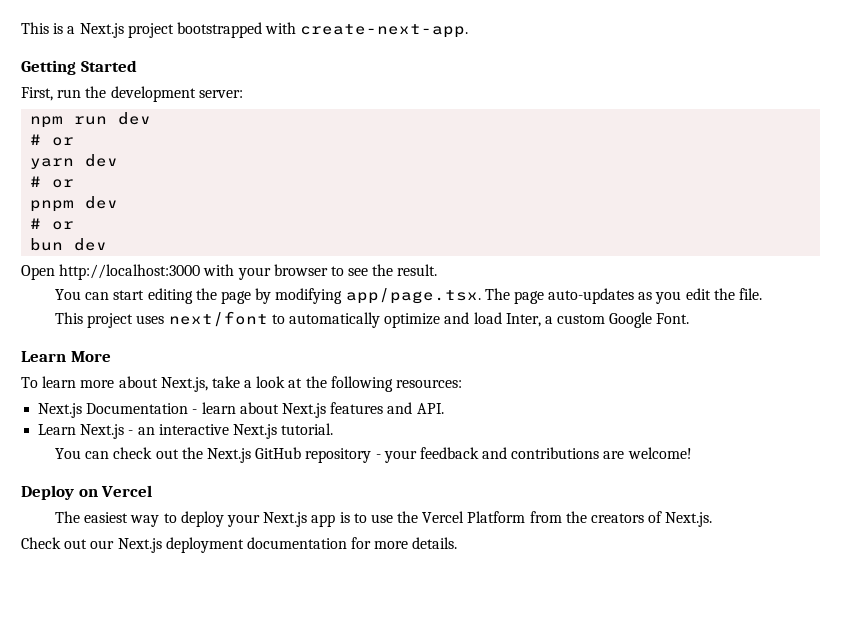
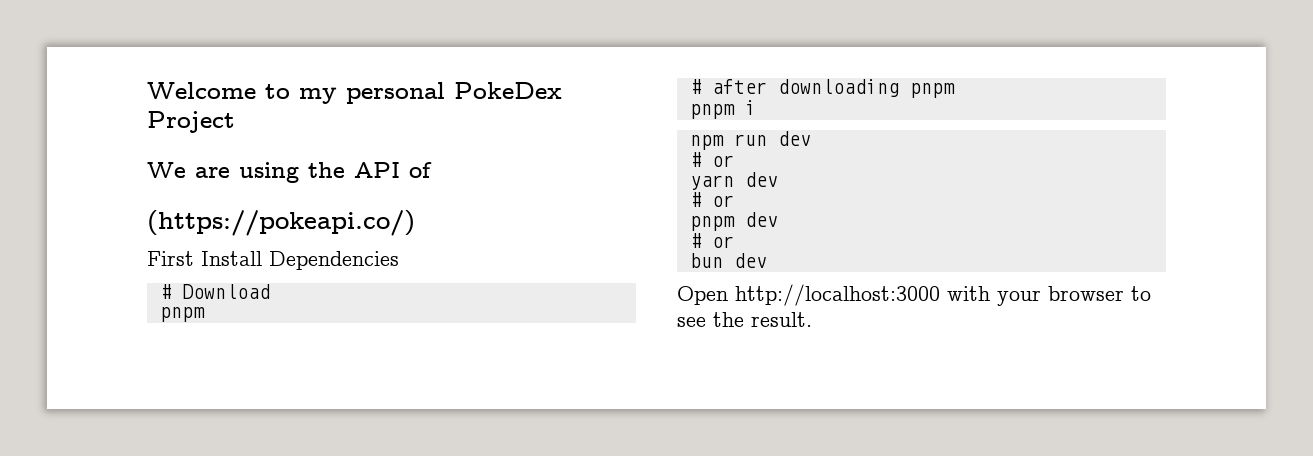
[21,22,469,38] [21,60,137,75] [21,86,243,102] This is a Next.js project bootstrapped with create-next-app. // Getting Started // First, run the development server: -> [147,82,562,104] [147,111,235,133] [147,162,432,183] [147,210,415,236] [147,251,399,270] [159,284,270,299] [159,307,205,322] [689,79,955,98] [689,100,756,119] Welcome to my personal PokeDex Project // We are using the API of // (https://pokeapi.co/) // First Install Dependencies // # Download // pnpm // # after downloading pnpm // pnpm i
[55,288,762,304] [55,311,690,328] [21,351,111,362] [21,376,463,392] [38,402,444,418] [38,423,334,439] [55,447,692,463] [21,485,153,500] [55,511,713,527] [21,537,458,553] // You can start editing the page by modifying app/page.tsx. The page auto-updates as you edit the file. // This project uses next/font to automatically optimize and load Inter, a custom Google Font. // Learn More // To learn more about Next.js, take a look at the following resources: // Next.js Documentation - learn about Next.js features and API. // Learn Next.js - an interactive Next.js tutorial. // You can check out the Next.js GitHub repository - your feedback and contributions are welcome! // Deploy on Vercel // The easiest way to deploy your Next.js app is to use the Vercel Platform from the creators of Next.js. // Check out our Next.js deployment documentation for more details. -> (812, 319) none

